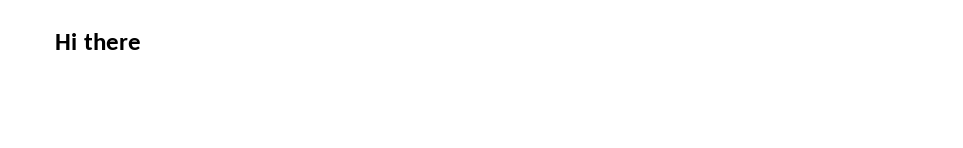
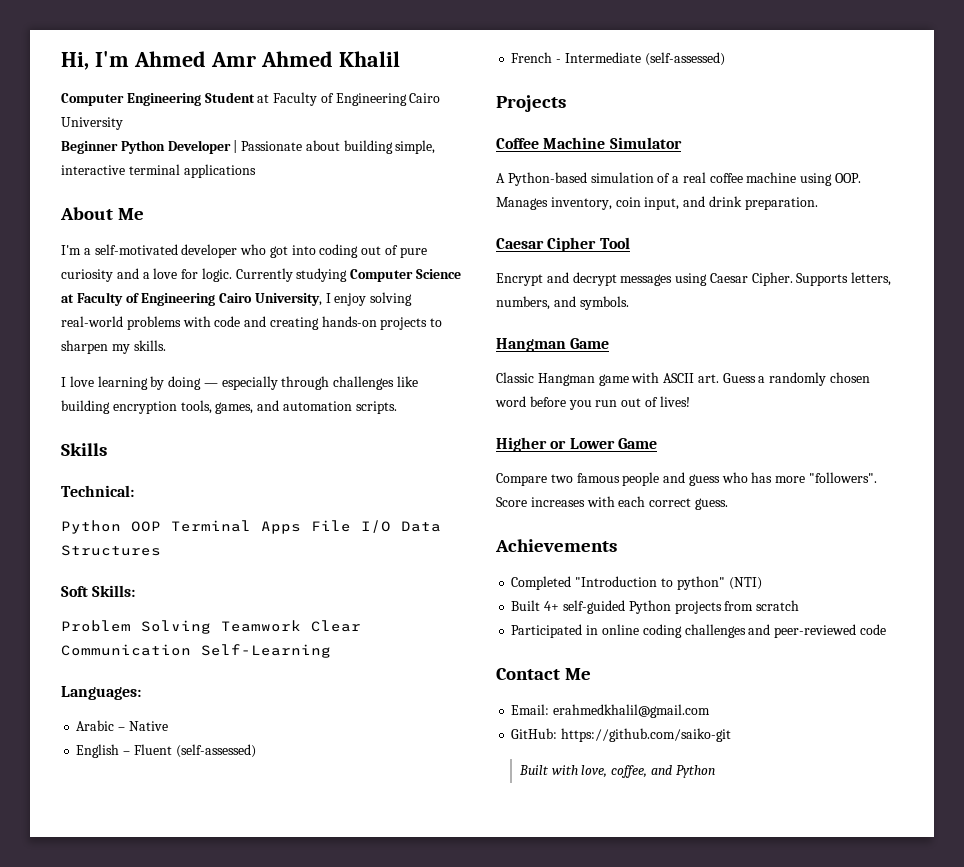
[55,33,141,50] Hi there -> [61,51,400,70] [61,92,441,106] [61,117,123,130] [61,140,436,154] [61,164,256,178] [60,207,145,220] [61,244,427,258] [61,268,462,282] [61,292,413,306] [61,316,443,330] [61,340,166,354] [61,376,419,390] [61,400,397,414] [61,443,107,456] [61,485,134,497] [61,520,441,534] [61,545,161,556] [61,585,136,597] [61,620,361,634] [61,644,331,658] [61,686,141,700] [76,720,168,731] [76,744,256,758] [511,52,725,66] [496,95,566,112] [496,137,682,149] [496,172,862,186] [496,196,818,210] [496,237,630,252] [496,272,892,286] [496,296,629,310] [496,338,610,352] [496,372,871,386] [495,396,690,410] [496,437,657,452] [496,472,878,486] [496,496,728,510] [495,539,617,552] [511,576,762,590] [511,600,800,614] [511,624,886,638] [496,668,592,680] [511,704,711,718] [511,728,732,742] [518,765,715,778] Hi, I'm Ahmed Amr Ahmed Khalil // Computer Engineering Student at Faculty of Engineering Cairo University // Beginner Python Developer | Passionate about building simple, interactive terminal applications // About Me // I'm a self-motivated developer who got into coding out of pure curiosity and a love for logic. Currently studying Computer Science at Faculty of Engineering Cairo University, I enjoy solving real-world problems with code and creating hands-on projects to sharpen my skills. // I love learning by doing — especially through challenges like building encryption tools, games, and automation scripts. // Skills // Technical: // Python OOP Terminal Apps File I/O Data Structures // Soft Skills: // Problem Solving Teamwork Clear Communication Self-Learning // Languages: // Arabic – Native // English – Fluent (self-assessed) // French - Intermediate (self-assessed) // Projects // Coffee Machine Simulator // A Python-based simulation of a real coffee machine using OOP. Manages inventory, coin input, and drink preparation. // Caesar Cipher Tool // Encrypt and decrypt messages using Caesar Cipher. Supports letters, numbers, and symbols. // Hangman Game // Classic Hangman game with ASCII art. Guess a randomly chosen word before you run out of lives! // Higher or Lower Game // Compare two famous people and guess who has more "followers". Score increases with each correct guess. // Achievements // Completed "Introduction to python" (NTI) // Built 4+ self-guided Python projects from scratch // Participated in online coding challenges and peer-reviewed code // Contact Me // Email: erahmedkhalil@gmail.com // GitHub: https://github.com/saiko-git // Built with love, coffee, and Python

